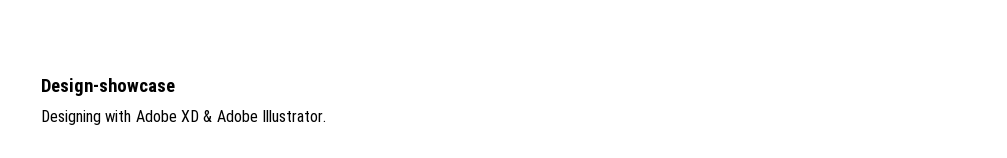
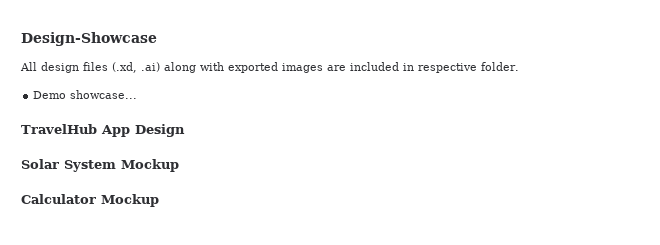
[41,78,175,96] [41,110,326,125] Design-showcase // Designing with Adobe XD & Adobe Illustrator. -> [21,32,157,46] [20,62,519,73] [33,90,138,99] [21,124,185,137] [21,159,179,172] [21,194,159,207] Design-Showcase // All design files (.xd, .ai) along with exported images are included in respective folder. // Demo showcase... // TravelHub App Design // Solar System Mockup // Calculator Mockup

